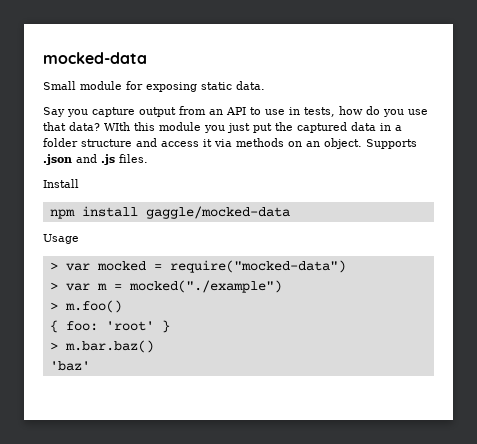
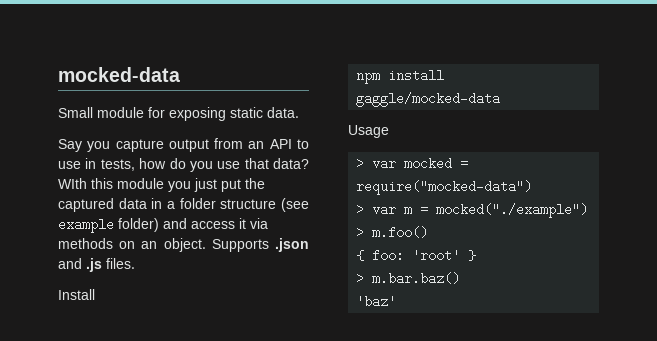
(132, 143) none -> [281,198,309,212] [58,218,159,233] (see example folder)

